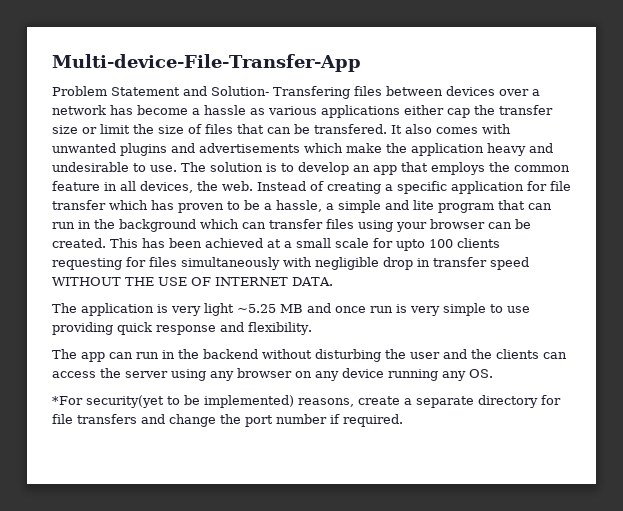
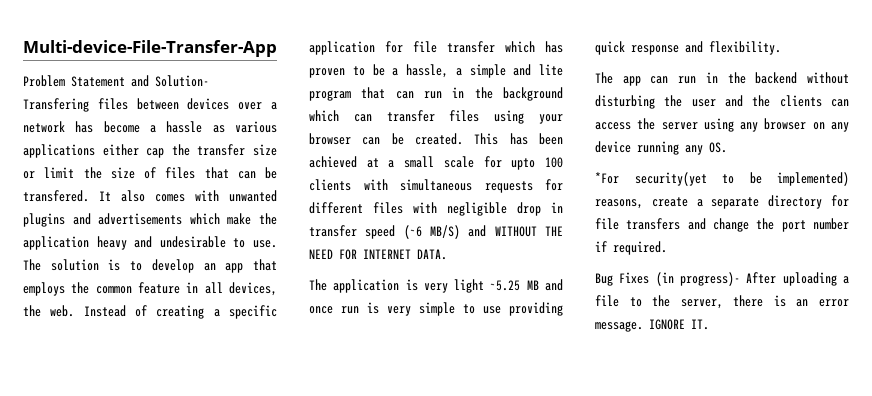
[52,257,280,270] requesting for files simultaneously -> [363,179,563,193] [309,202,403,214] with simultaneous requests for different files
[52,277,211,286] WITHOUT THE USE OF -> [403,225,563,239] [309,249,357,260] (~6 MB/S) and WITHOUT THE NEED FOR
(403, 420) none -> [595,272,849,286] [595,295,849,309] [595,319,709,332] // Bug Fixes (in progress)- After uploading a file to the server, there is an error message. IGNORE IT.

